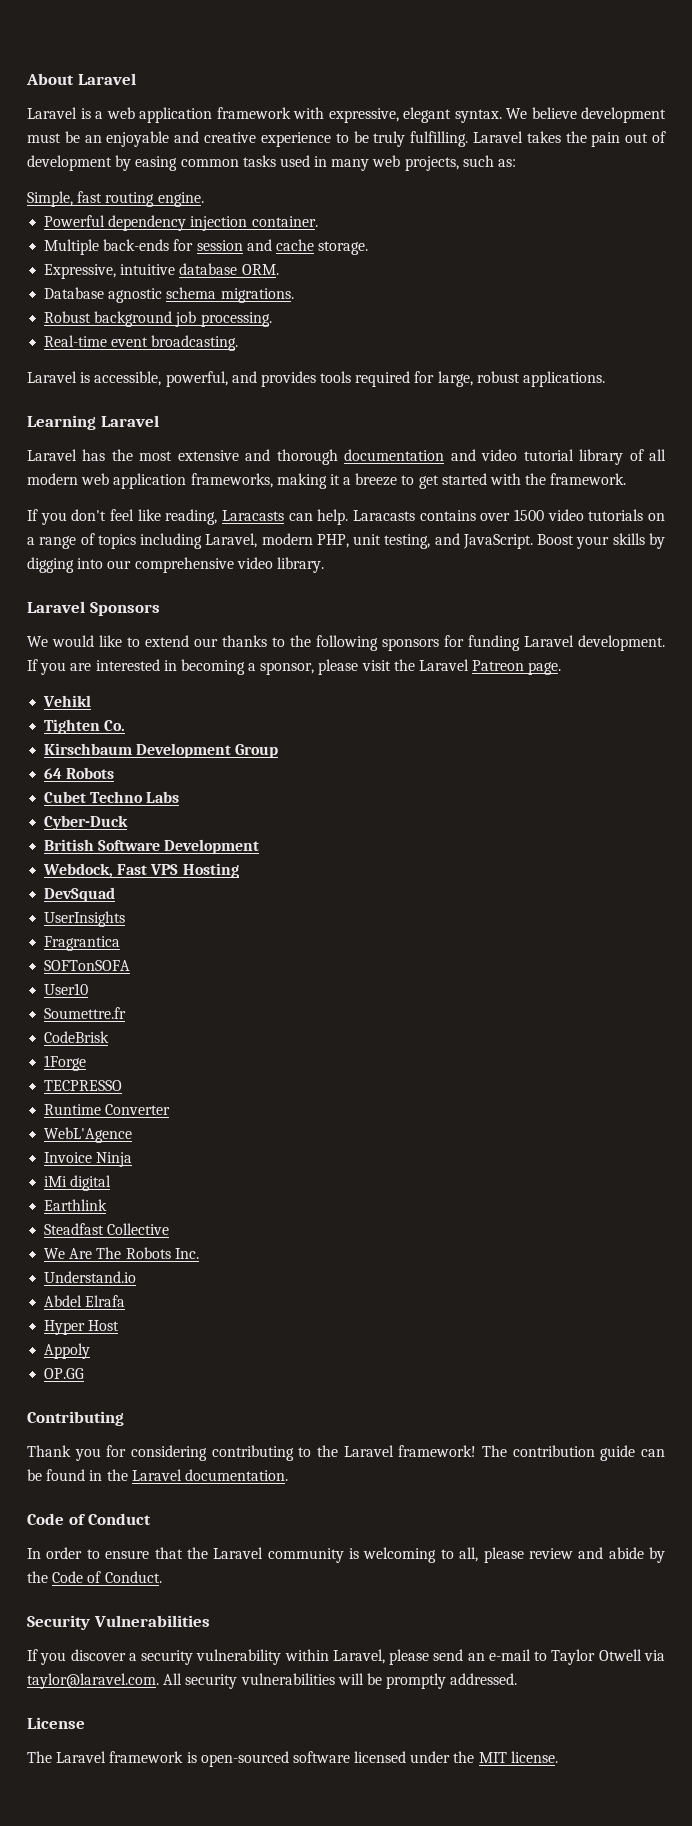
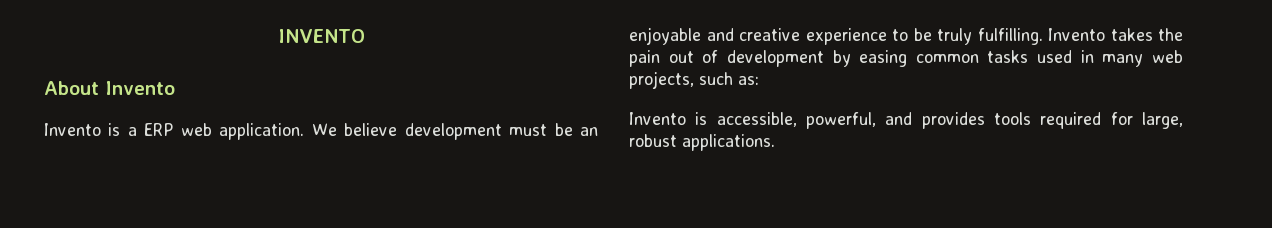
[26,73,136,85] [27,107,502,123] About Laravel // Laravel is a web application framework with expressive, elegant syntax. -> [277,29,365,43] [44,81,175,95] [44,123,305,140] INVENTO // About Invento // Invento is a ERP web application.
[472,131,523,143] Laravel -> [1048,28,1105,41] Invento
[27,191,204,207] [44,215,318,231] [44,239,369,255] [44,263,279,279] [44,287,294,303] [44,311,272,327] [44,335,239,351] [27,371,77,383] Simple, fast routing engine. // Powerful dependency injection container. // Multiple back-ends for session and cache storage. // Expressive, intuitive database ORM. // Database agnostic schema migrations. // Robust background job processing. // Real-time event broadcasting. // Laravel -> [629,112,686,125] Invento
[27,415,159,430] [27,449,666,465] [27,473,627,489] [27,509,665,525] [27,533,665,549] [27,557,324,573] [27,601,160,616] [27,635,665,651] [27,659,562,675] [43,695,92,707] [44,719,126,734] [44,743,279,758] [44,767,115,779] [44,791,180,803] [44,815,129,830] [44,839,260,854] [43,863,239,878] [44,887,116,902] [44,911,126,927] [44,936,121,951] [44,960,131,971] [44,983,89,995] [44,1007,127,1019] [44,1031,110,1043] [44,1055,87,1071] [44,1080,123,1091] [44,1104,171,1115] [44,1127,133,1143] [44,1152,133,1167] [44,1175,112,1191] [44,1199,108,1211] [44,1223,170,1235] [44,1247,199,1259] [44,1271,137,1283] [44,1295,126,1307] [44,1320,120,1335] [44,1343,91,1359] [44,1368,85,1379] [27,1411,124,1426] [27,1445,665,1461] [27,1469,288,1481] [27,1513,152,1525] [27,1547,665,1563] [27,1571,162,1583] [27,1615,210,1630] [27,1649,665,1665] [27,1673,518,1689] [27,1717,85,1729] [27,1751,558,1767] // Learning Laravel // Laravel has the most extensive and thorough documentation and video tutorial library of all modern web application frameworks, making it a breeze to get started with the framework. // If you don't feel like reading, Laracasts can help. Laracasts contains over 1500 video tutorials on a range of topics including Laravel, modern PHP, unit testing, and JavaScript. Boost your skills by digging into our comprehensive video library. // Laravel Sponsors // We would like to extend our thanks to the following sponsors for funding Laravel development. If you are interested in becoming a sponsor, please visit the Laravel Patreon page. // Vehikl // Tighten Co. // Kirschbaum Development Group // 64 Robots // Cubet Techno Labs // Cyber-Duck // British Software Development // Webdock, Fast VPS Hosting // DevSquad // UserInsights // Fragrantica // SOFTonSOFA // User10 // Soumettre.fr // CodeBrisk // 1Forge // TECPRESSO // Runtime Converter // WebL'Agence // Invoice Ninja // iMi digital // Earthlink // Steadfast Collective // We Are The Robots Inc. // Understand.io // Abdel Elrafa // Hyper Host // Appoly // OP.GG // Contributing // Thank you for considering contributing to the Laravel framework! The contribution guide can be found in the Laravel documentation. // Code of Conduct // In order to ensure that the Laravel community is welcoming to all, please review and abide by the Code of Conduct. // Security Vulnerabilities // If you discover a security vulnerability within Laravel, please send an e-mail to Taylor Otwell via taylor@laravel.com. All security vulnerabilities will be promptly addressed. // License // The Laravel framework is open-sourced software licensed under the MIT license. -> (775, 142) none

